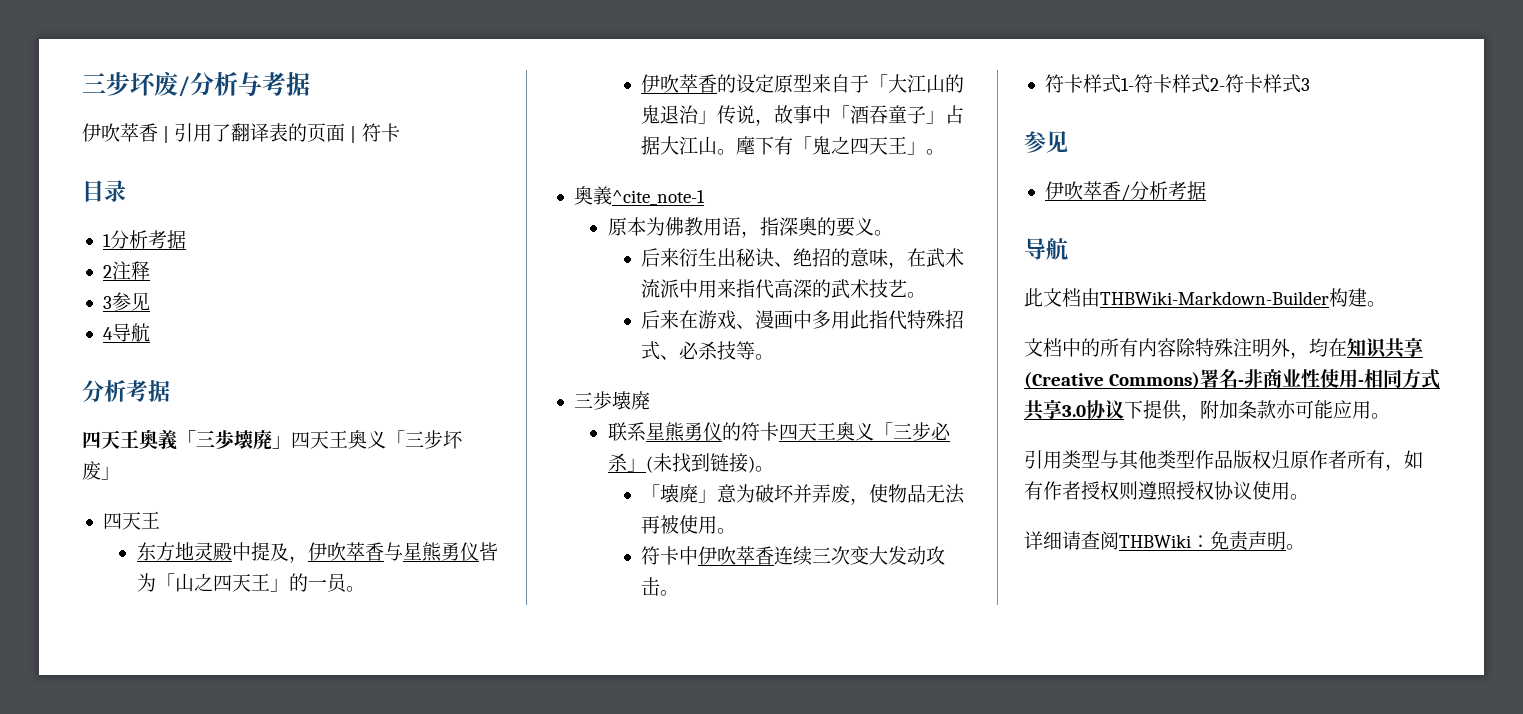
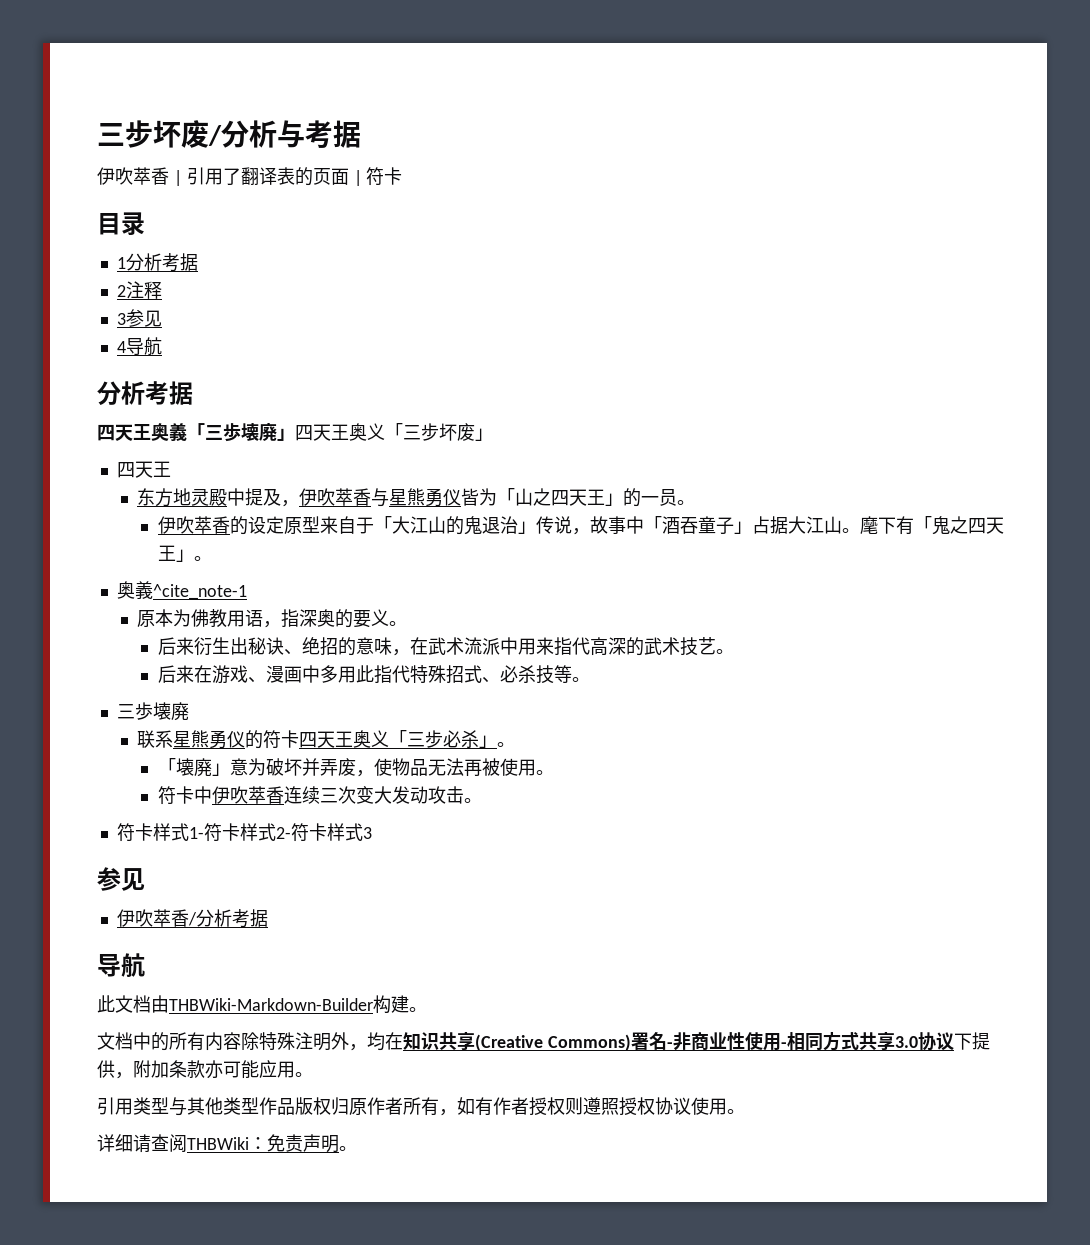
[645,453,755,473] (未找到链接) -> (498, 741) none

